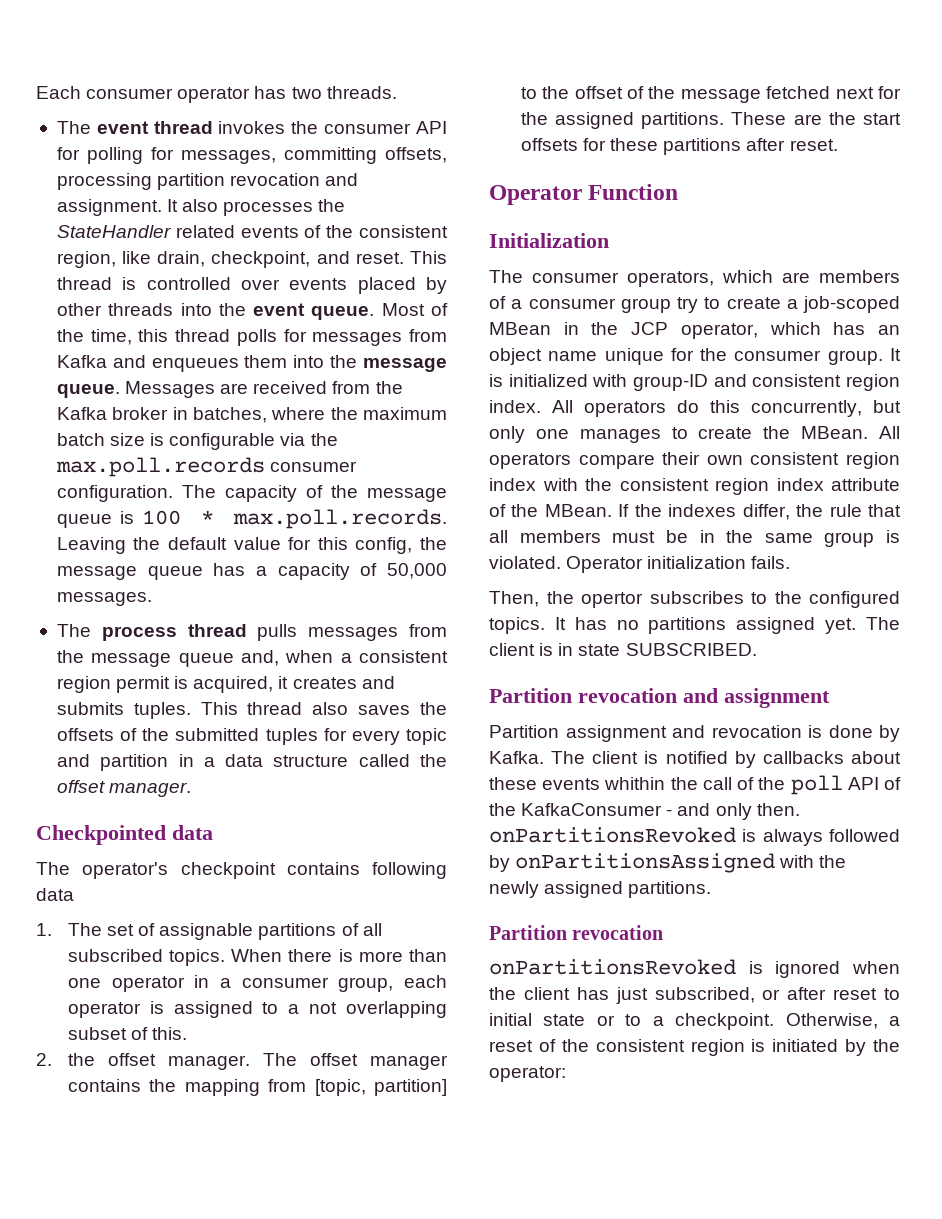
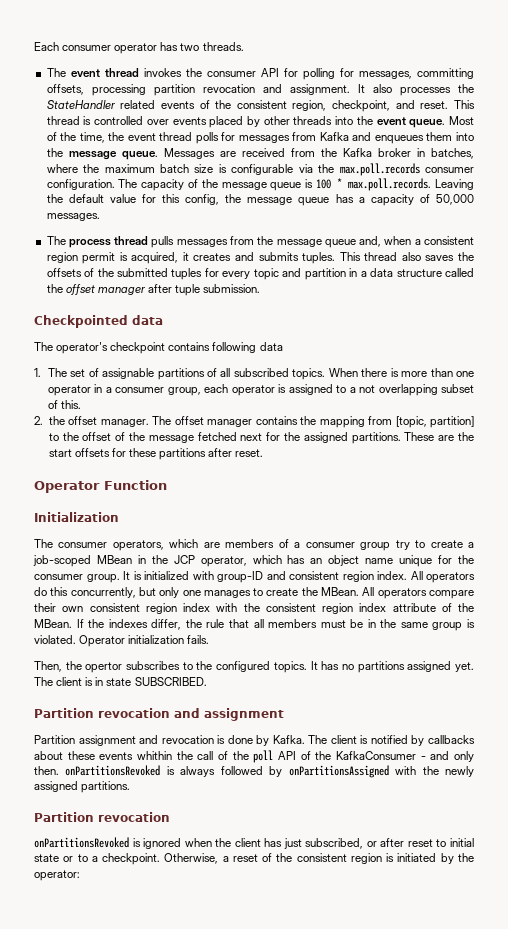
[122,251,206,267] like drain, -> (327, 105) none
[138,329,169,342] this -> [108,132,156,141] the event
[109,782,192,797] manager. -> [97,284,261,296] manager after tuple submission.

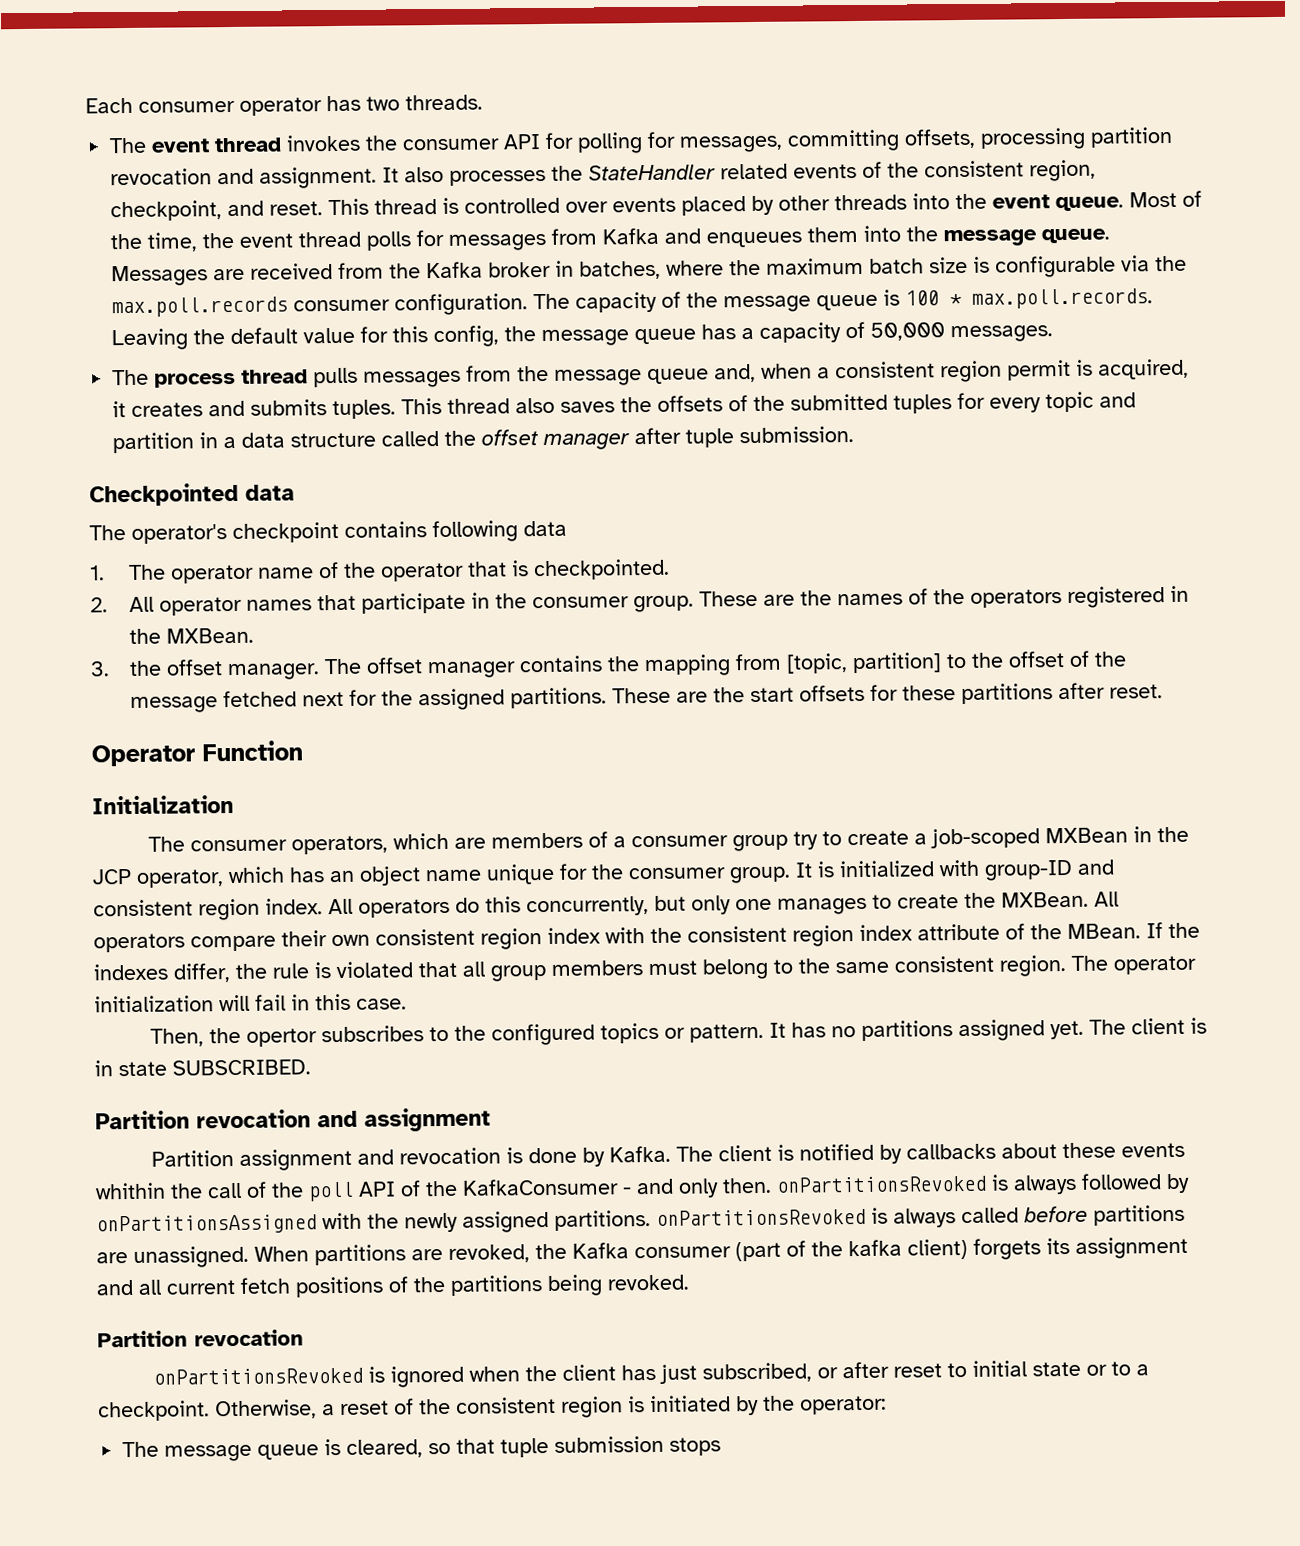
[70,368,475,380] [47,384,474,396] [47,400,81,409] [34,416,43,425] set of assignable partitions of all subscribed topics. When there is more than one operator in a consumer group, each operator is assigned to a not overlapping subset of this. // 2. -> [169,558,670,584] [90,585,1189,616] [128,627,254,644] [90,661,110,677] operator name of the operator that is checkpointed. // 2. All operator names that participate in the consumer group. These are the names of the operators registered in the MXBean. // 3.
[96,555,132,564] MBean -> [1044,827,1128,844] MXBean
[321,587,360,596] MBean. -> [1001,891,1089,908] MXBean.
(225, 623) none -> [314,961,413,979] is violated
(264, 623) none -> [490,965,546,982] group
[350,619,475,631] [34,635,210,647] be in the same group is violated. Operator initialization fails. -> [702,955,1196,980] [94,993,407,1013] belong to the same consistent region. The operator initialization will fail in this case.
[273,661,307,673] topics. -> [599,1022,764,1044] topics or pattern.
(131, 787) none -> [656,1204,1185,1228] [96,1236,1188,1268] [96,1274,689,1298] onPartitionsRevoked is always called before partitions are unassigned. When partitions are revoked, the Kafka consumer (part of the kafka client) forgets its assignment and all current fetch positions of the partitions being revoked.
(80, 875) none -> [122,1435,722,1462] // The message queue is cleared, so that tuple submission stops

